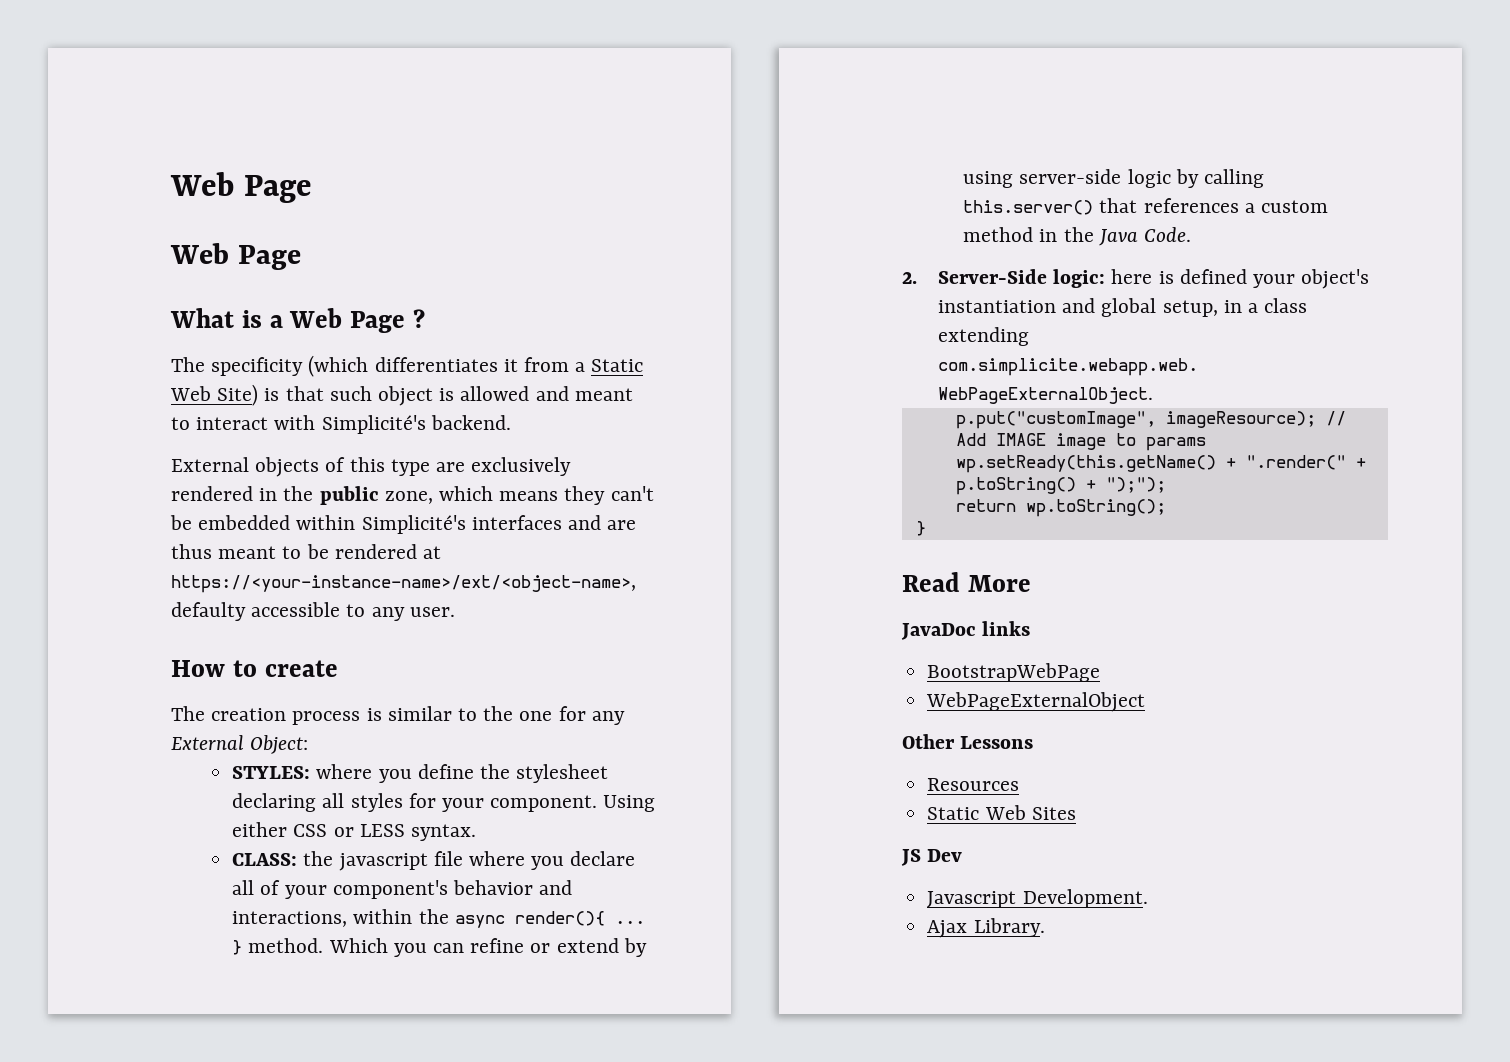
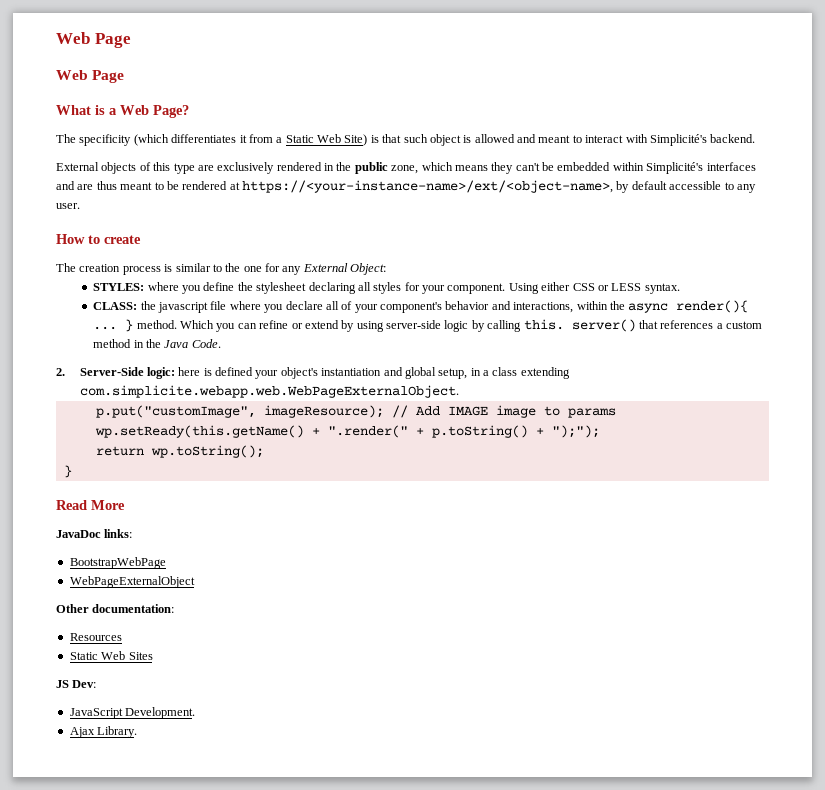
[350,309,426,333] Page ? -> [153,105,189,118] Page?
[171,602,246,621] defaulty -> [616,181,667,193] by default
[963,200,1094,215] this.server() -> [523,319,636,332] this. server()
[982,621,1031,636] links -> [104,529,133,538] links:
[960,736,1034,749] Lessons -> [92,604,175,613] documentation:
[927,849,963,862] [927,891,1017,908] Dev // Javascript -> [72,680,97,688] [69,708,123,719] Dev: // JavaScript

